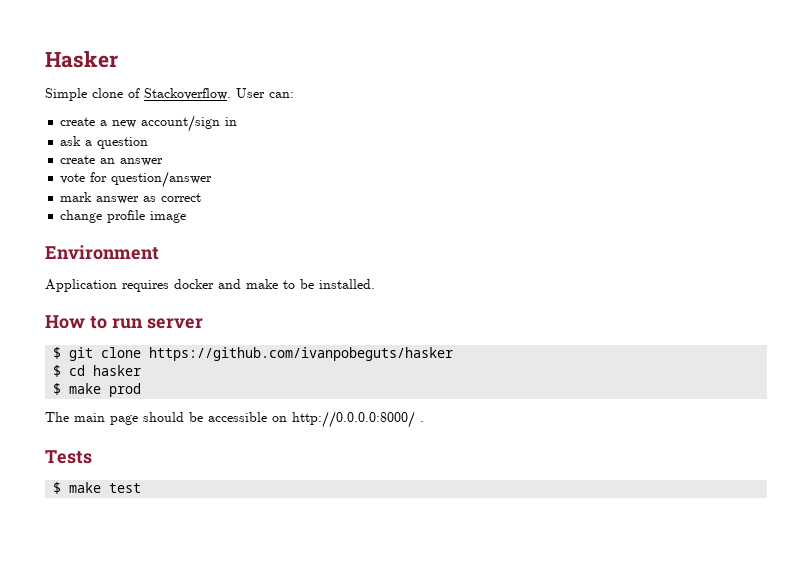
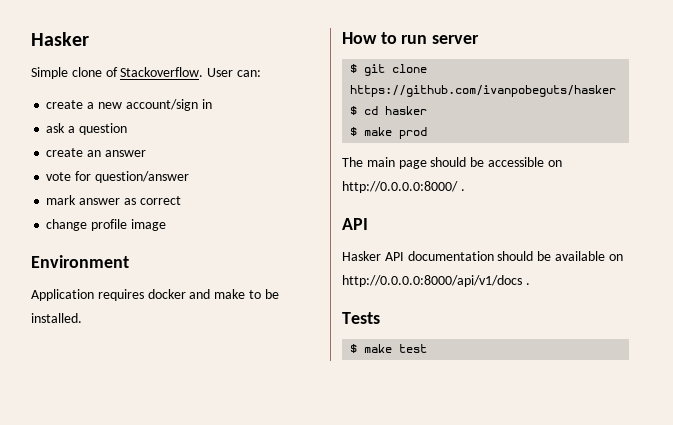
(424, 421) none -> [342,218,368,230] [342,251,623,261] [342,275,530,287] // API // Hasker API documentation should be available on http://0.0.0.0:8000/api/v1/docs .

